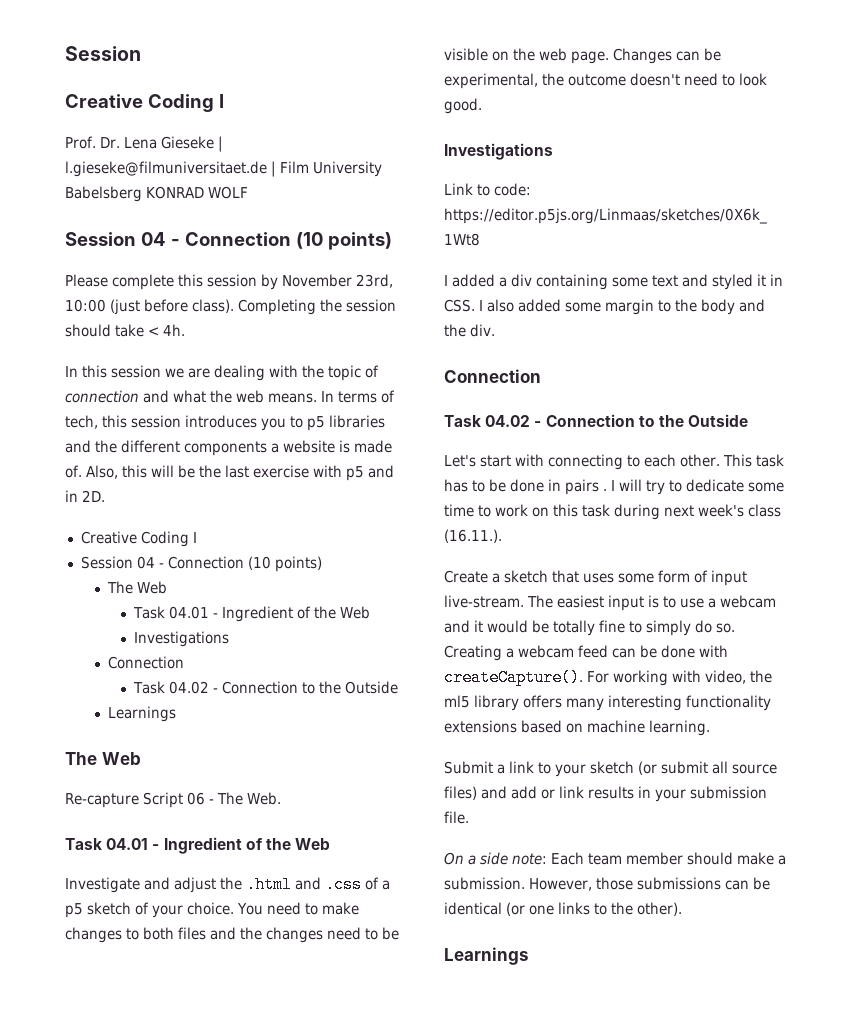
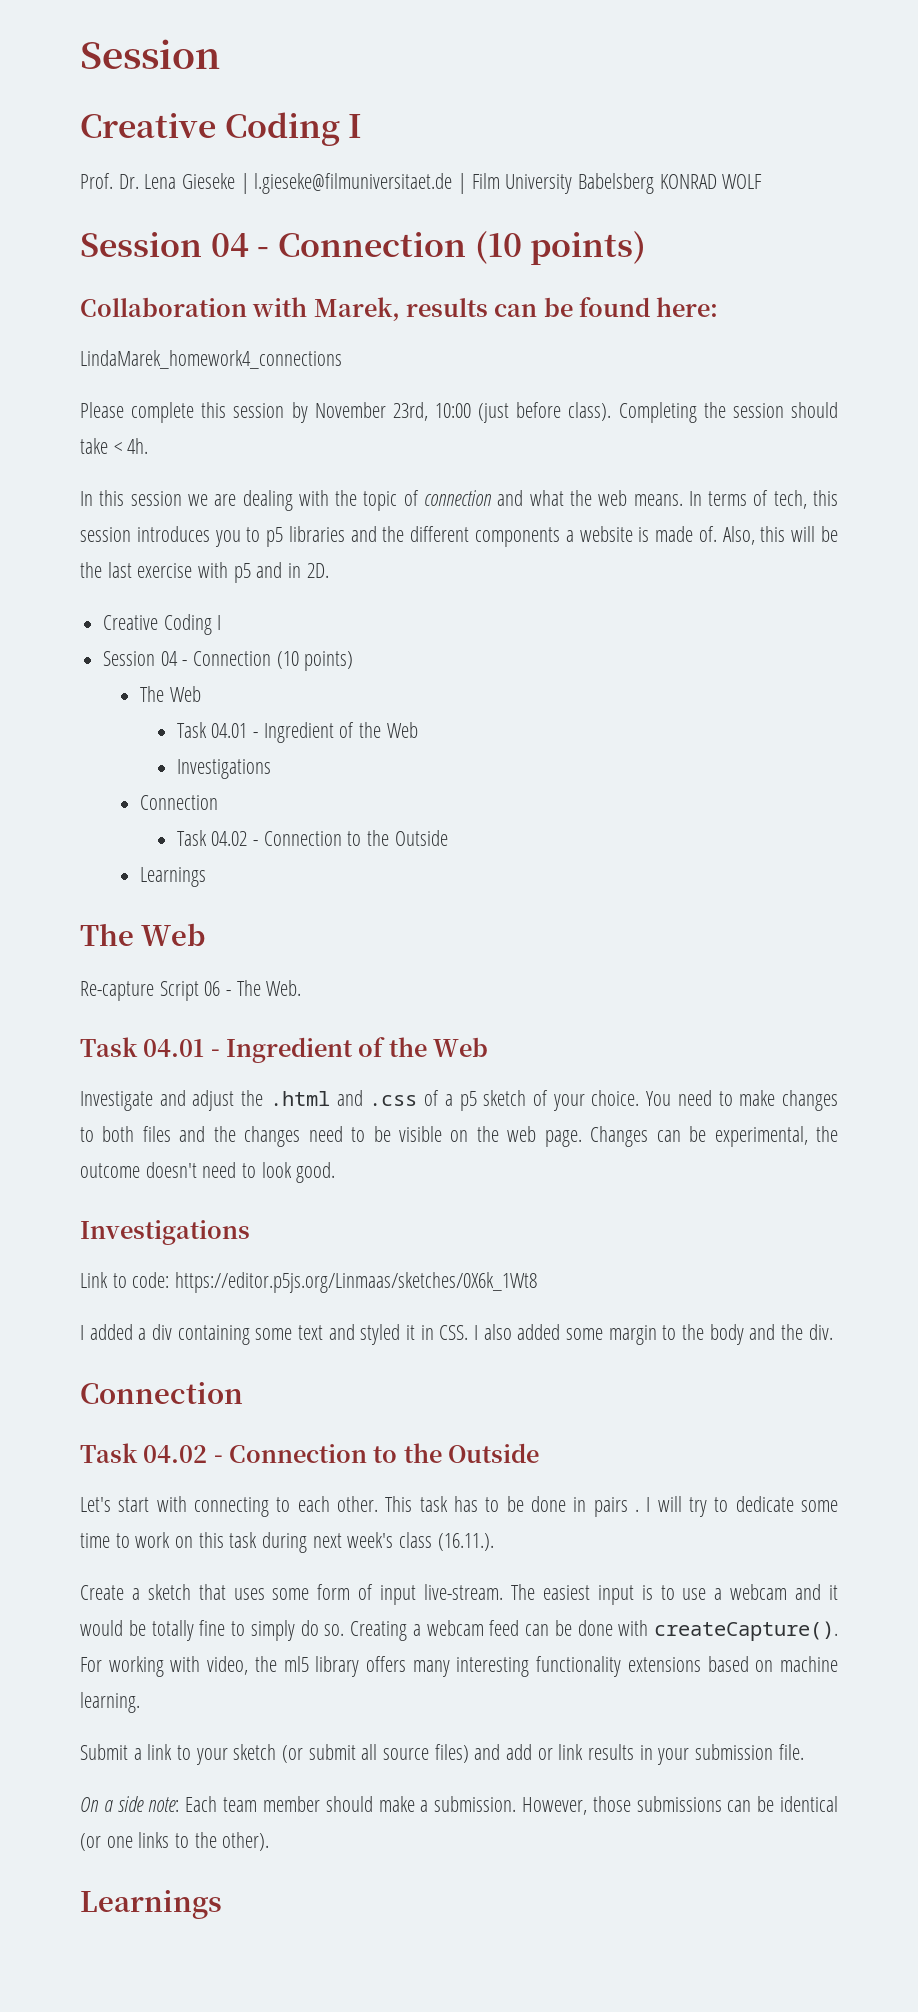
(392, 241) none -> [80,297,719,321] [80,350,342,369] // Collaboration with Marek, results can be found here: // LindaMarek_homework4_connections

